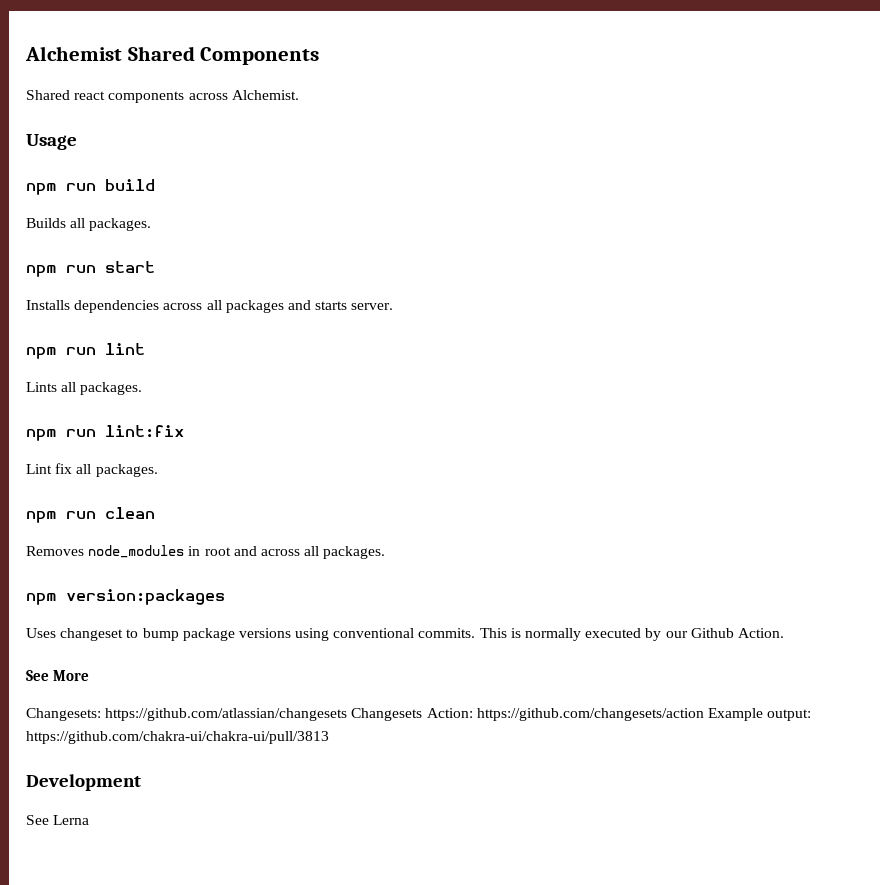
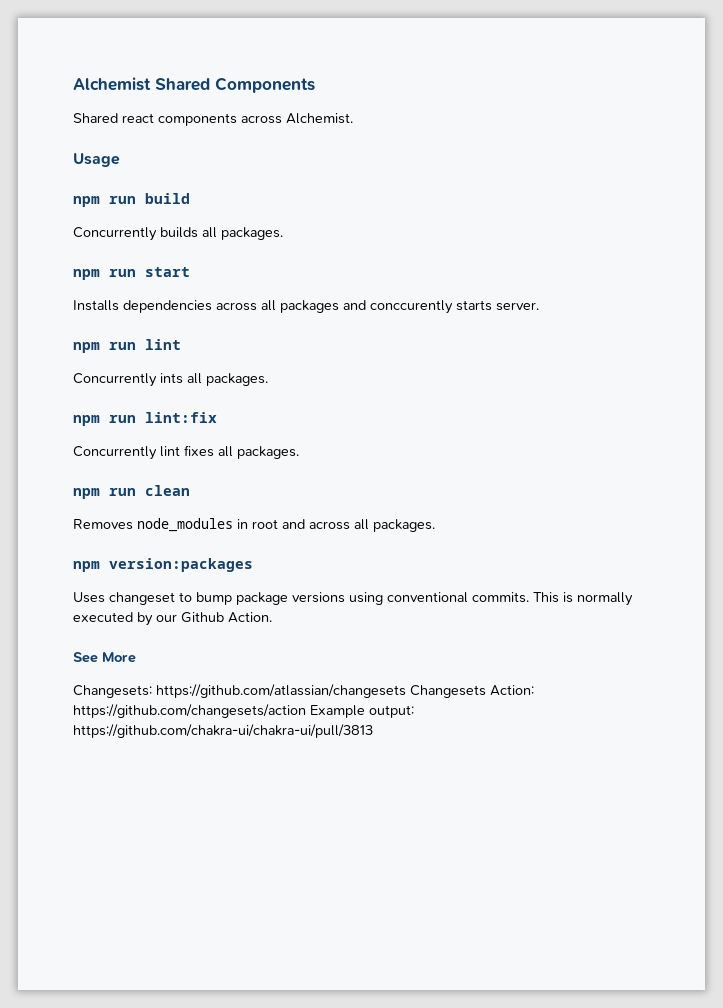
[26,218,66,228] Builds -> [73,227,198,241] Concurrently builds
(311, 305) none -> [370,300,453,314] conccurently
[26,382,57,392] Lints -> [73,373,183,387] Concurrently ints
[26,463,73,474] Lint fix -> [73,445,214,460] Concurrently lint fixes
[26,774,141,791] [26,815,90,825] // Development // See Lerna -> (373, 731) none

